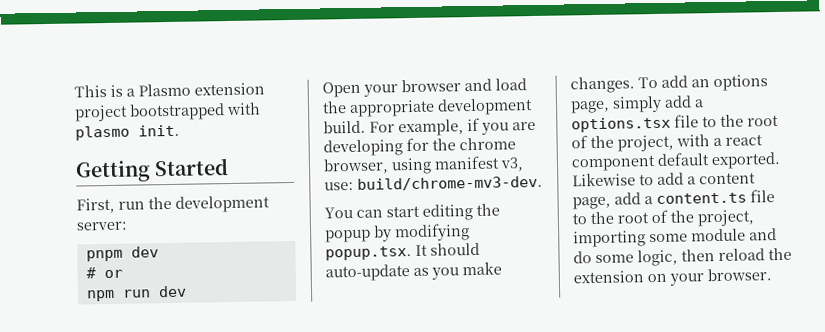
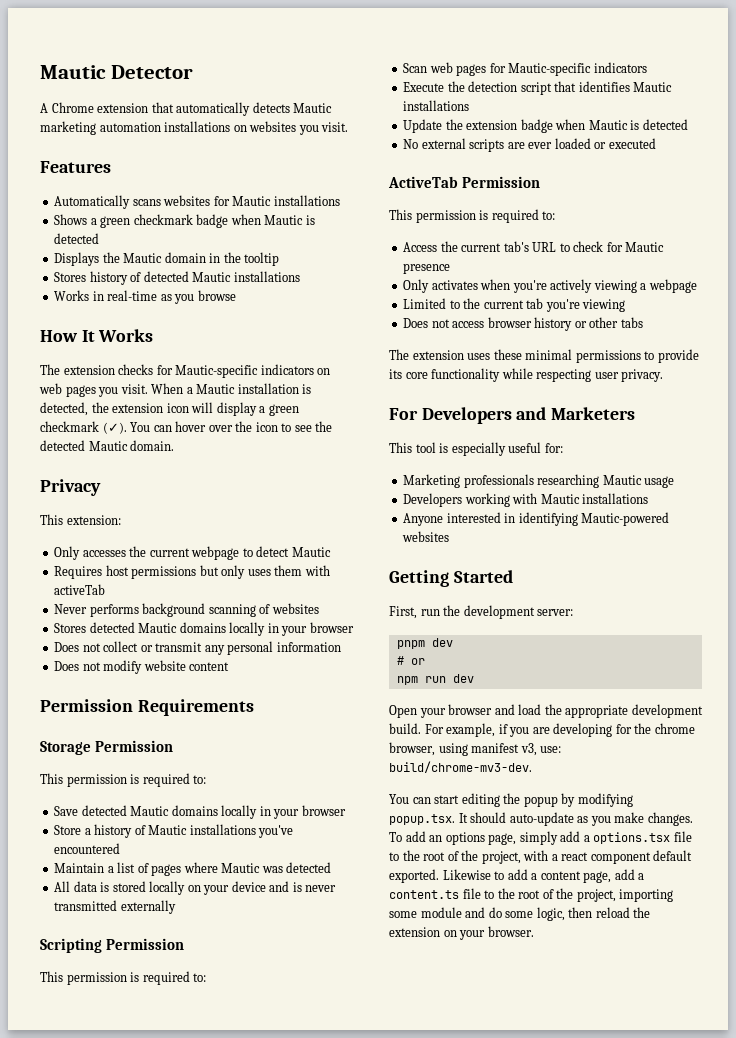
[74,82,265,98] [74,102,261,122] [75,124,180,141] This is a Plasmo extension project bootstrapped with plasmo init. -> [40,65,193,79] [40,102,333,116] [40,121,349,135] [40,161,111,173] [54,195,340,209] [54,214,315,228] [54,233,100,244] [54,252,280,266] [54,271,300,285] [54,290,236,304] [40,329,154,342] [40,364,331,378] [39,383,312,397] [40,402,299,416] [40,421,333,434] [40,440,175,451] [40,479,101,496] [40,514,121,525] [54,546,331,560] [54,565,330,579] [54,584,106,595] [54,603,319,617] [54,622,354,636] [54,641,341,655] [54,660,230,674] [40,699,254,716] [40,740,174,755] [40,773,207,787] [54,805,346,819] [54,824,294,838] [54,843,121,854] [54,862,332,876] [54,881,337,895] [54,900,176,914] [40,938,185,953] [40,971,207,985] [403,62,647,76] [403,81,673,95] [403,100,470,111] [403,119,688,133] [403,138,656,152] [388,176,541,188] [389,209,556,223] [403,241,665,252] [403,263,451,274] [403,279,697,293] [403,298,626,312] [403,317,643,331] [389,349,699,363] [389,368,664,382] [389,407,636,424] [389,442,563,456] [403,474,675,488] [403,493,649,507] [403,512,670,526] [402,531,450,542] Mautic Detector // A Chrome extension that automatically detects Mautic marketing automation installations on websites you visit. // Features // Automatically scans websites for Mautic installations // Shows a green checkmark badge when Mautic is detected // Displays the Mautic domain in the tooltip // Stores history of detected Mautic installations // Works in real-time as you browse // How It Works // The extension checks for Mautic-specific indicators on web pages you visit. When a Mautic installation is detected, the extension icon will display a green checkmark (✓). You can hover over the icon to see the detected Mautic domain. // Privacy // This extension: // Only accesses the current webpage to detect Mautic // Requires host permissions but only uses them with activeTab // Never performs background scanning of websites // Stores detected Mautic domains locally in your browser // Does not collect or transmit any personal information // Does not modify website content // Permission Requirements // Storage Permission // This permission is required to: // Save detected Mautic domains locally in your browser // Store a history of Mautic installations you've encountered // Maintain a list of pages where Mautic was detected // All data is stored locally on your device and is never transmitted externally // Scripting Permission // This permission is required to: // Scan web pages for Mautic-specific indicators // Execute the detection script that identifies Mautic installations // Update the extension badge when Mautic is detected // No external scripts are ever loaded or executed // ActiveTab Permission // This permission is required to: // Access the current tab's URL to check for Mautic presence // Only activates when you're actively viewing a webpage // Limited to the current tab you're viewing // Does not access browser history or other tabs // The extension uses these minimal permissions to provide its core functionality while respecting user privacy. // For Developers and Marketers // This tool is especially useful for: // Marketing professionals researching Mautic usage // Developers working with Mautic installations // Anyone interested in identifying Mautic-powered websites

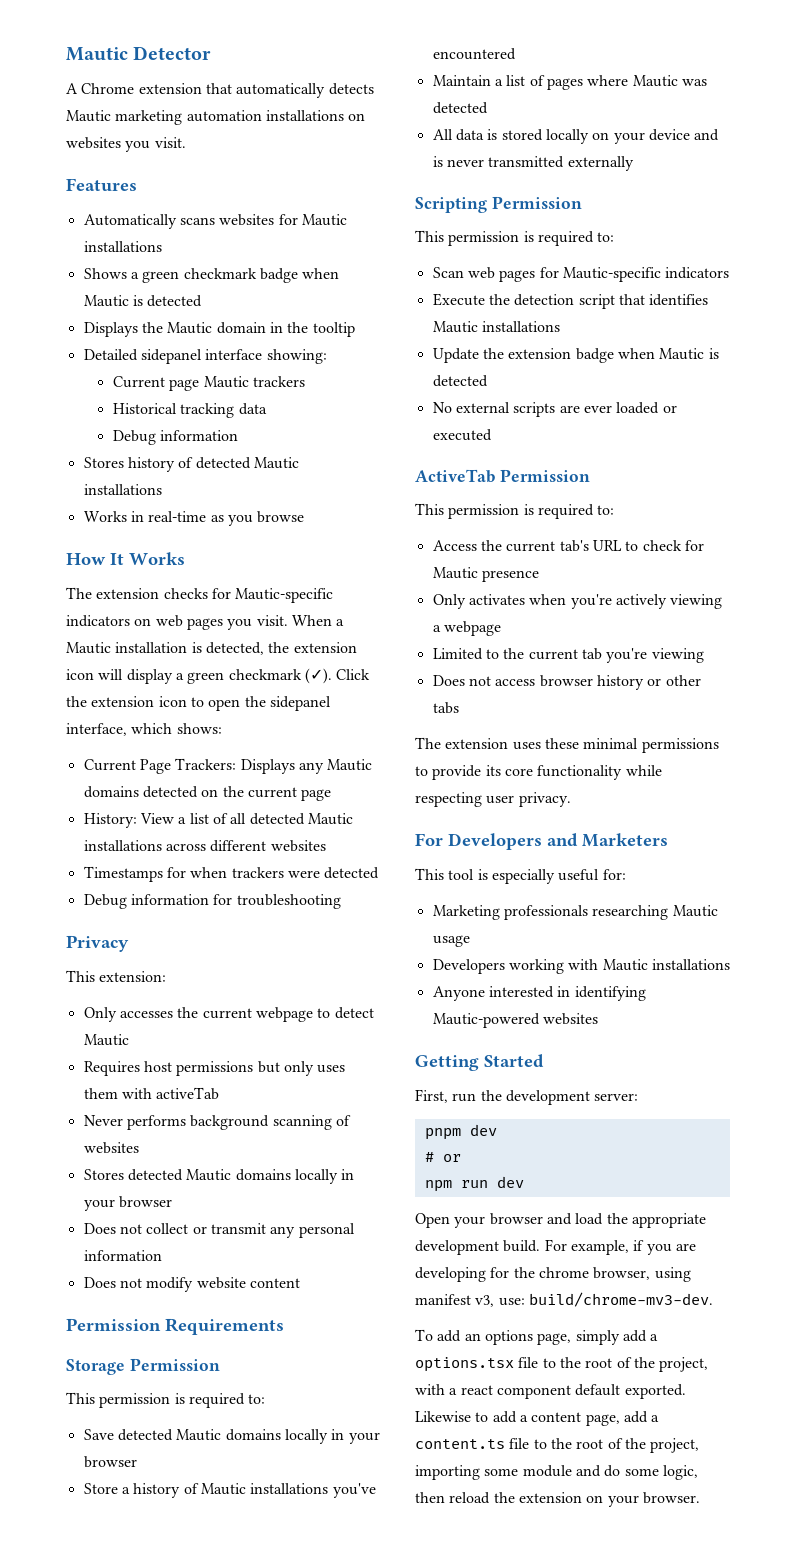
(280, 259) none -> [83,349,327,364] [112,376,305,391] [112,403,267,418] [112,430,239,445] // Detailed sidepanel interface showing: // Current page Mautic trackers // Historical tracking data // Debug information
[130,421,333,432] [40,440,175,451] You can hover over the icon to see the detected Mautic domain. -> [336,669,371,680] [66,696,331,711] [66,723,222,736] [83,758,373,774] [83,786,332,801] [83,813,353,828] [83,840,326,852] [83,866,380,882] [83,894,341,909] Click the extension icon to open the sidepanel interface, which shows: // Current Page Trackers: Displays any Mautic domains detected on the current page // History: View a list of all detected Mautic installations across different websites // Timestamps for when trackers were detected // Debug information for troubleshooting
[389,793,633,807] [389,812,693,826] You can start editing the popup by modifying popup.tsx. It should auto-update as you make changes. -> (713, 1299) none

